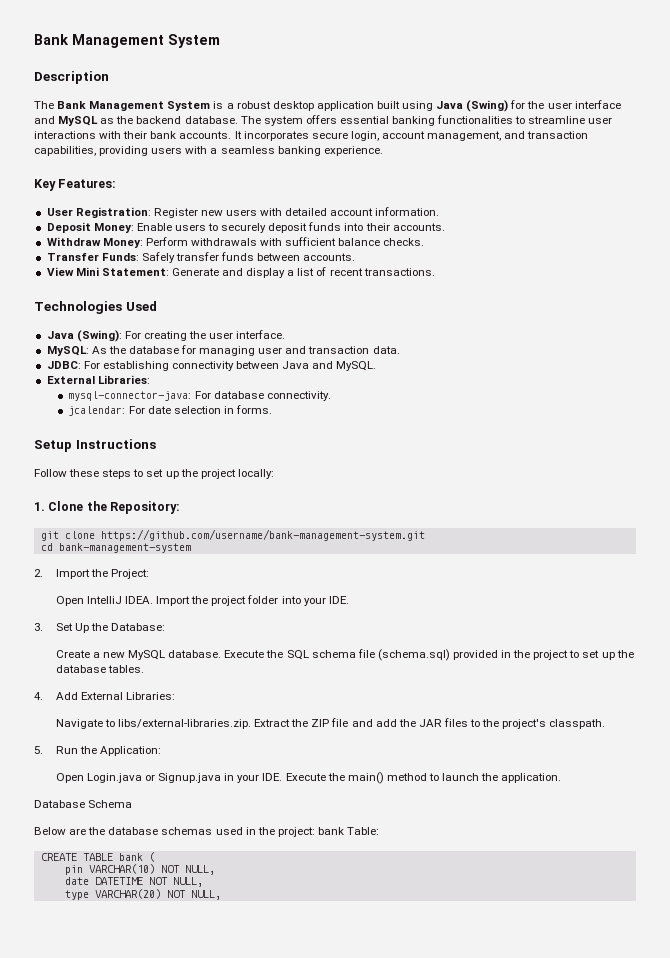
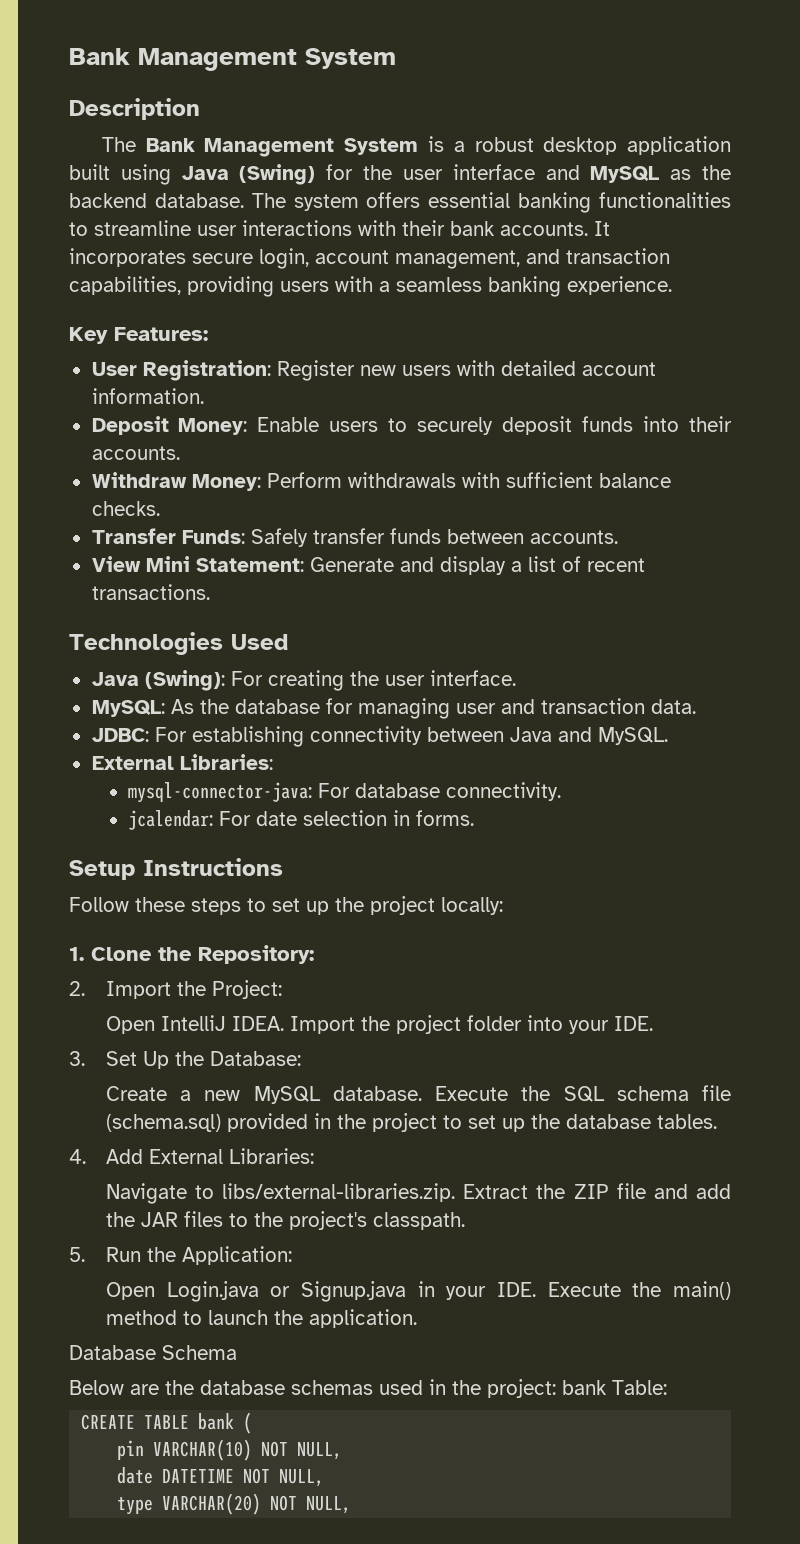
[40,529,425,541] [40,543,191,553] // git clone https://github.com/username/bank-management-system.git // cd bank-management-system -> (314, 954) none

